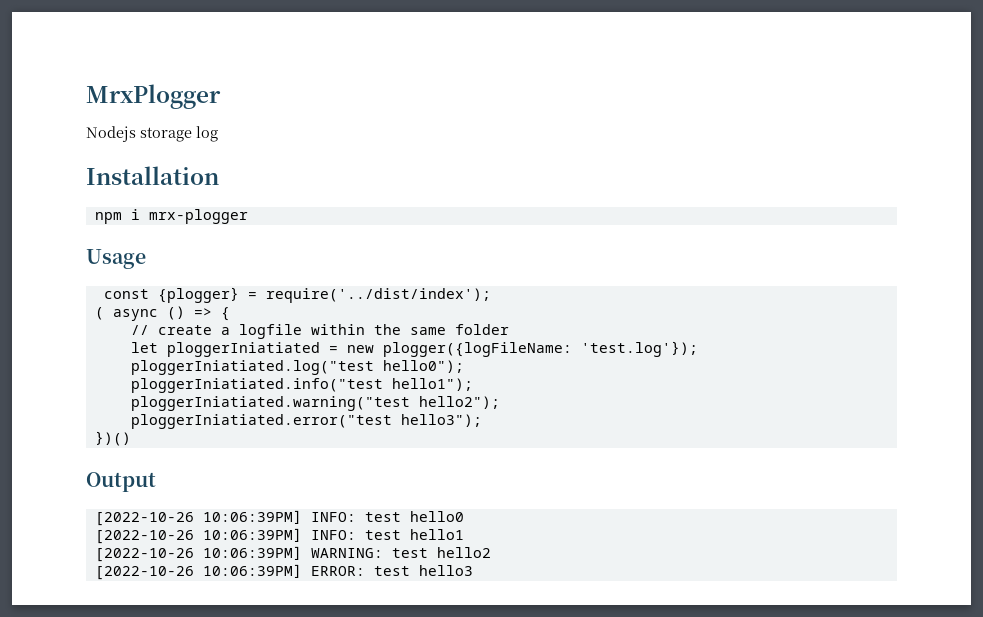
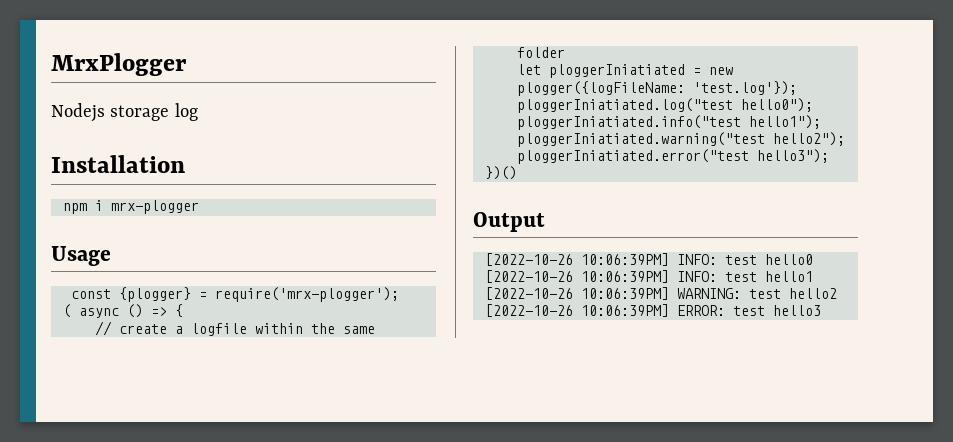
[265,288,491,303] require('../dist/index'); -> [214,287,399,302] require('mrx-plogger');

